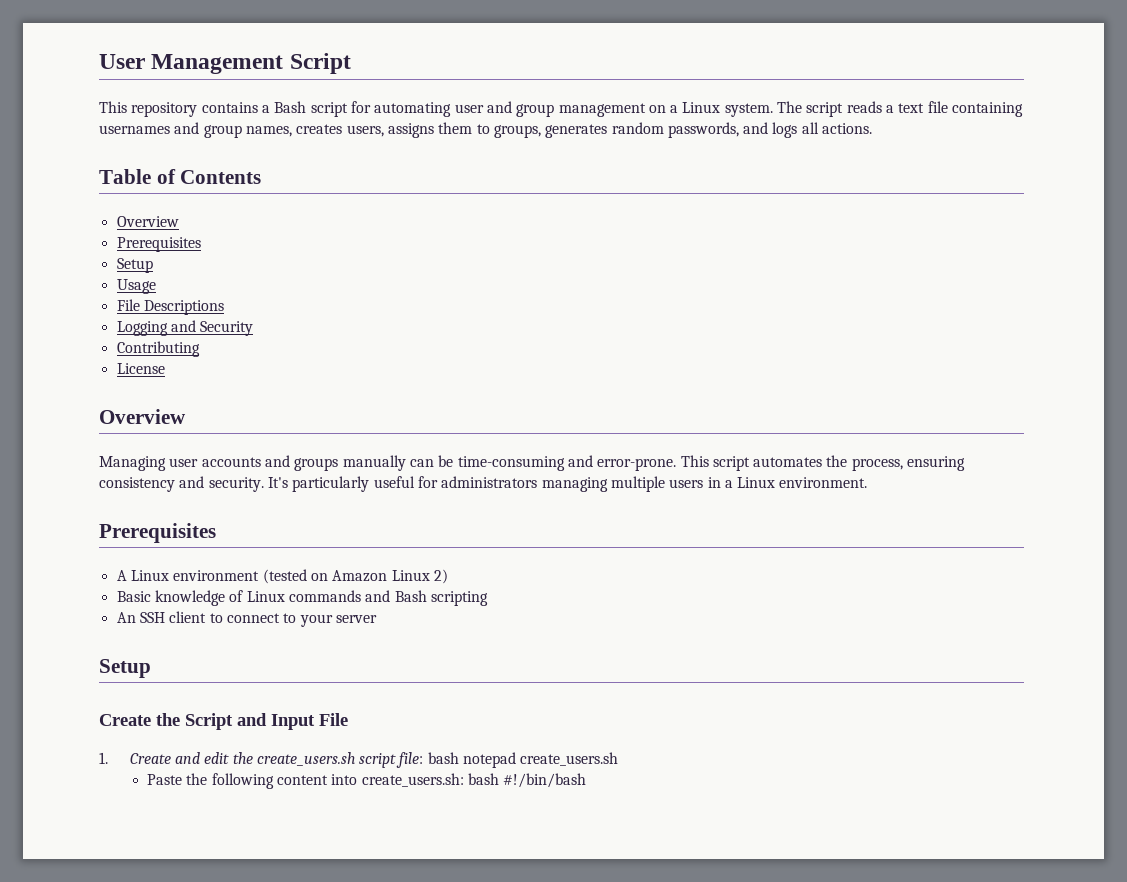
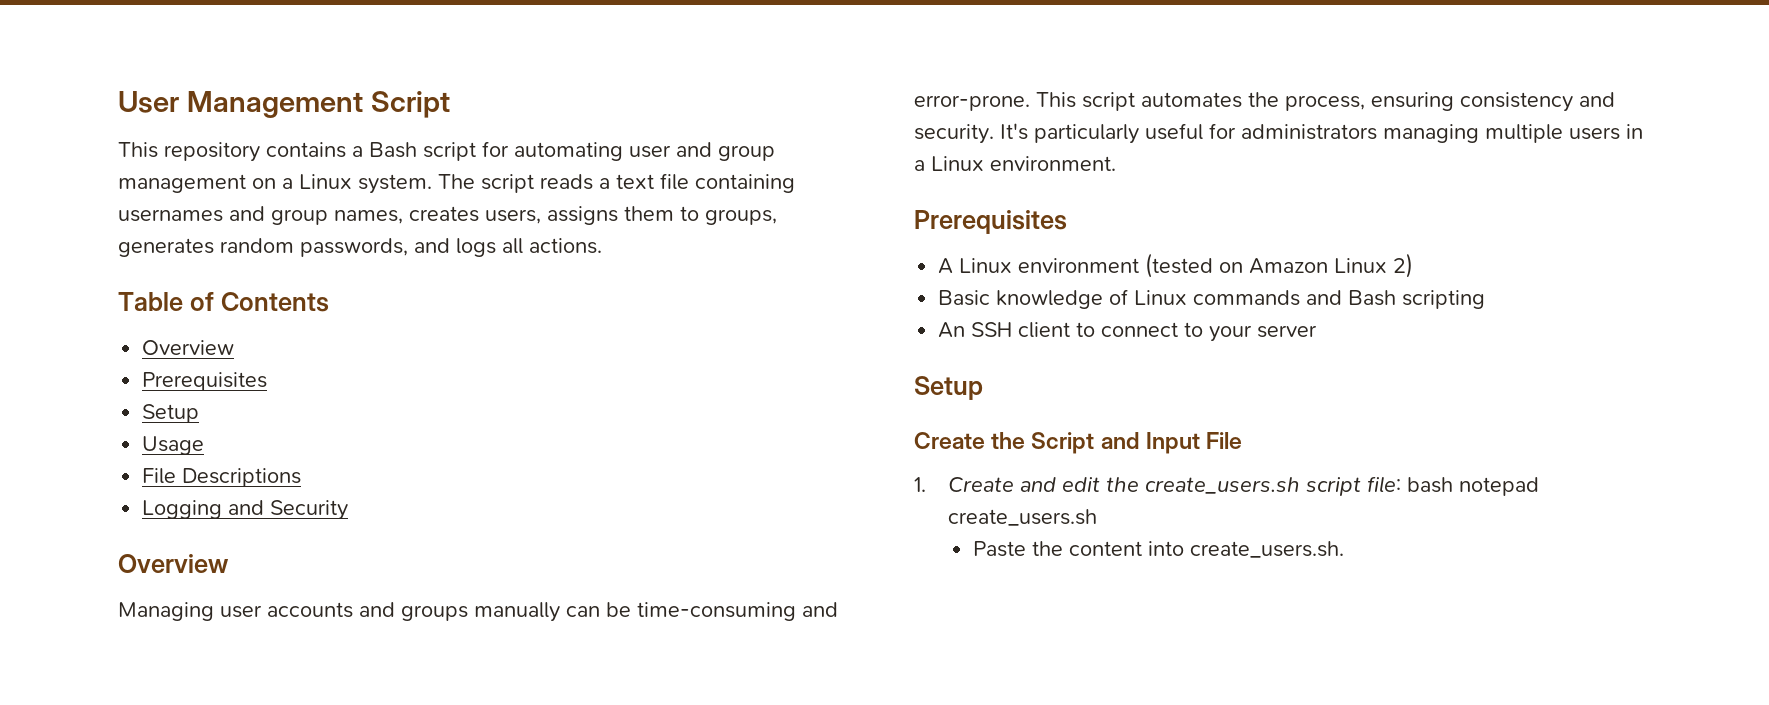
[116,341,200,357] [116,363,165,374] // Contributing // License -> (349, 510) none
[211,773,274,789] following -> (1063, 548) none
[361,773,587,788] create_users.sh: bash #!/bin/bash -> [1189,541,1344,558] create_users.sh.

